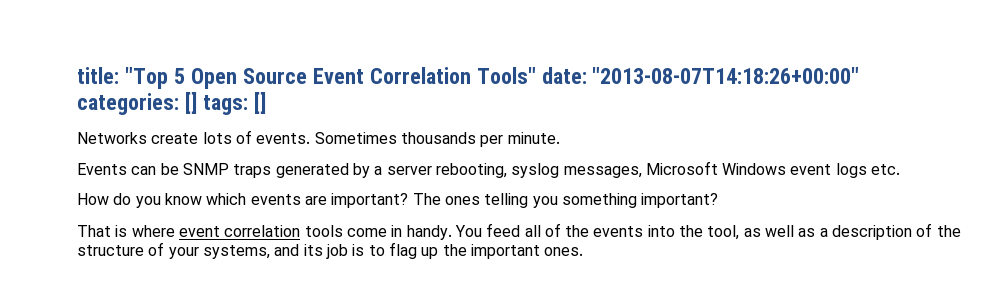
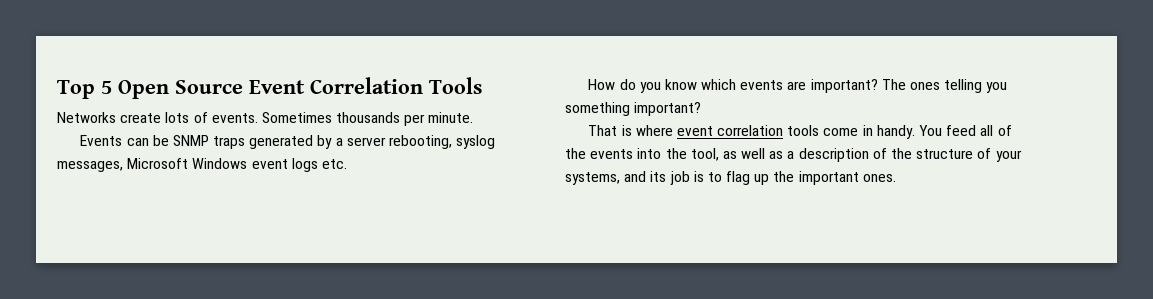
[77,67,168,89] title: "Top -> [57,80,95,99] Top
[476,67,860,84] [77,92,266,115] Tools" date: "2013-08-07T14:18:26+00:00" categories: [] tags: [] -> [429,77,482,94] Tools

